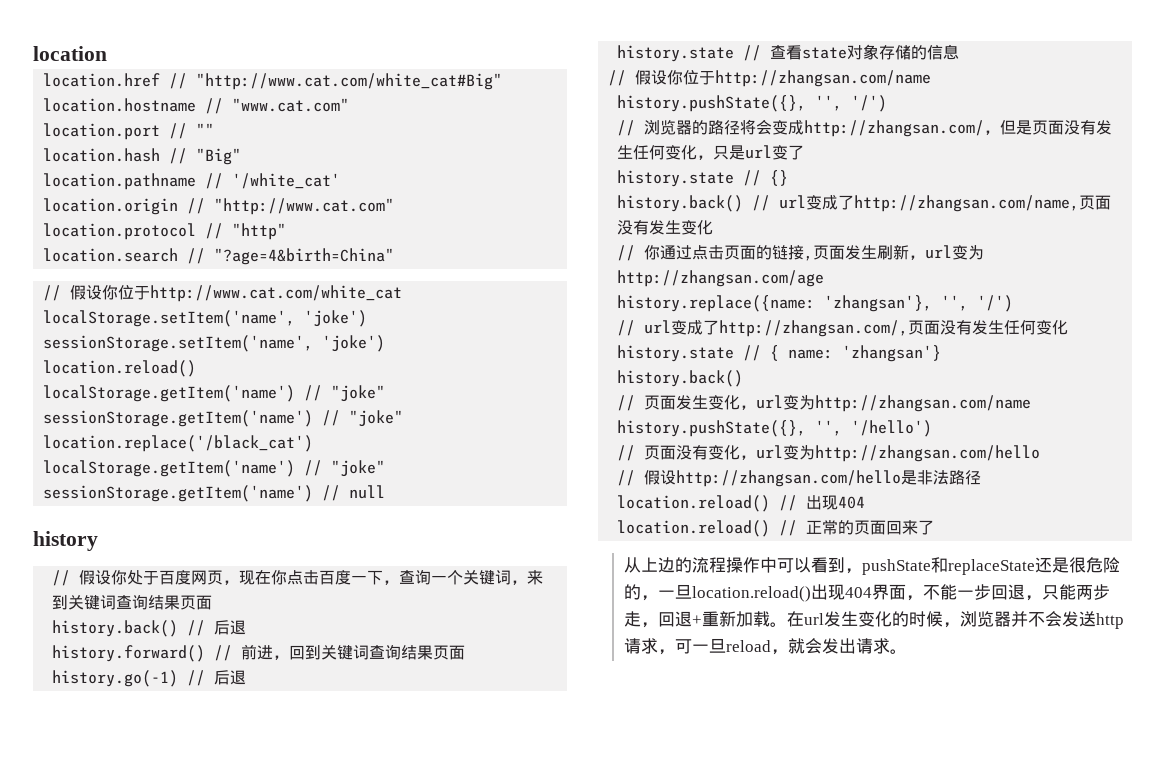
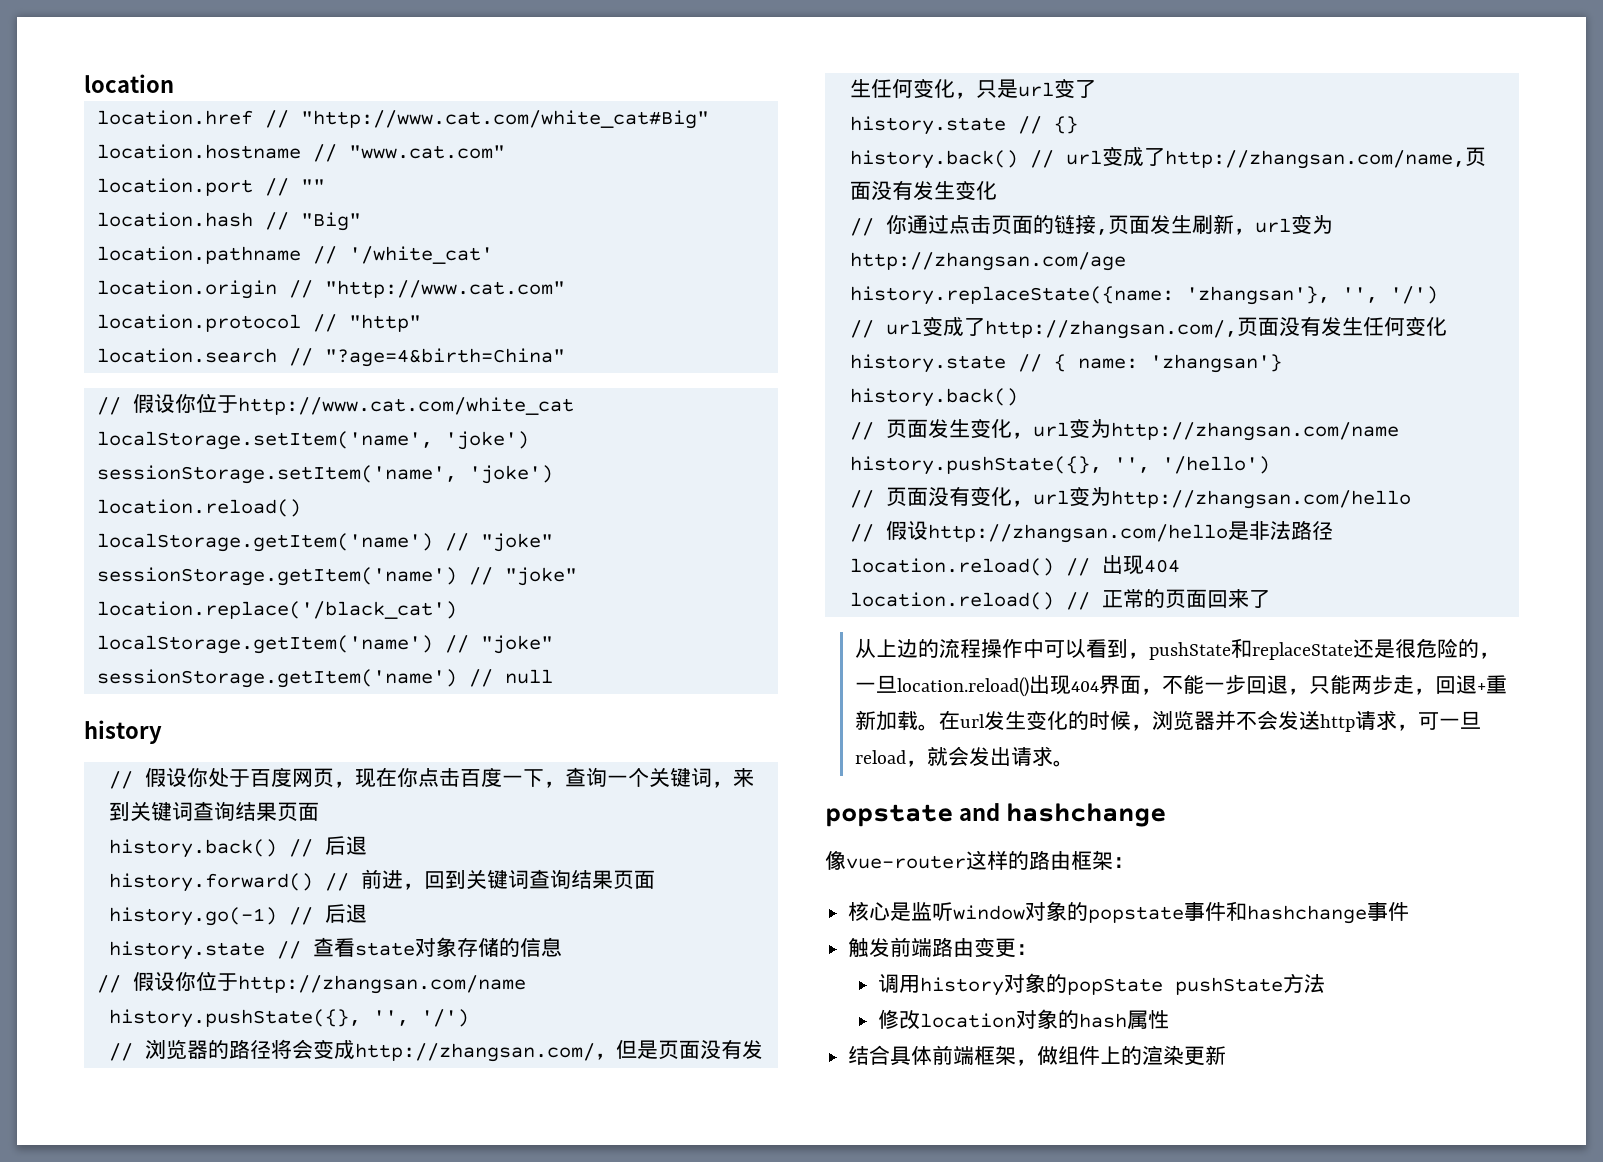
[617,295,816,312] history.replace({name: -> [849,286,1174,305] history.replaceState({name:
(907, 651) none -> [825,803,1166,827] [825,850,1134,870] [848,901,1410,924] [848,937,1038,958] [877,973,1325,996] [877,1009,1169,1029] [848,1045,1227,1066] // popstate and hashchange // 像vue-router这样的路由框架： // 核心是监听window对象的popstate事件和hashchange事件 // 触发前端路由变更： // 调用history对象的popState pushState方法 // 修改location对象的hash属性 // 结合具体前端框架，做组件上的渲染更新

